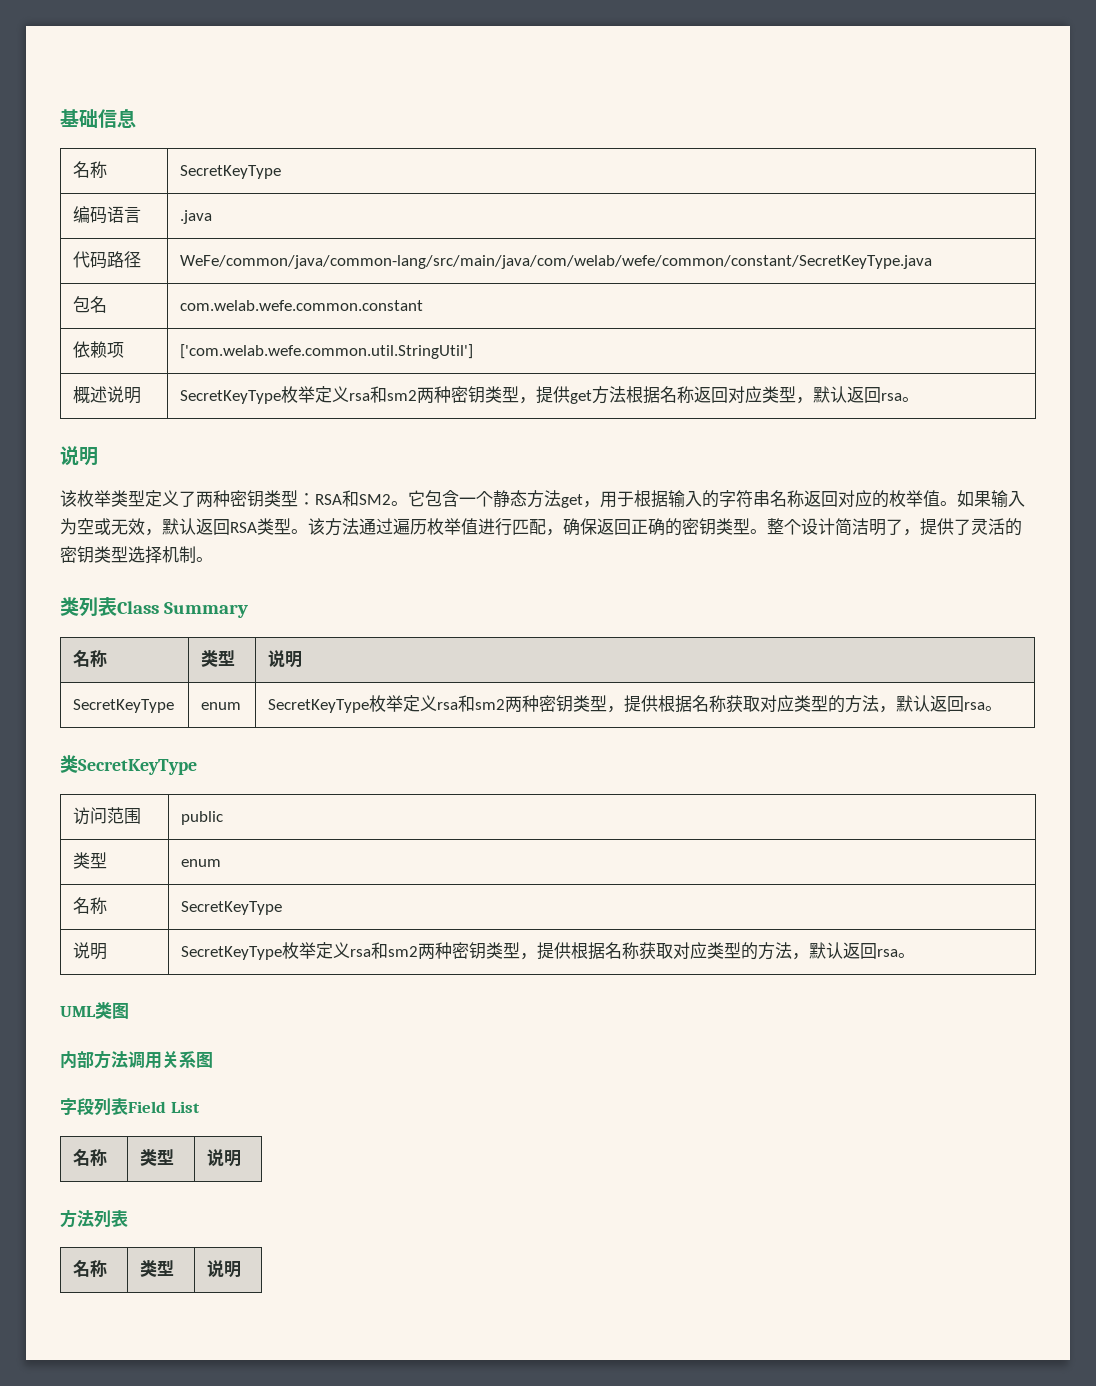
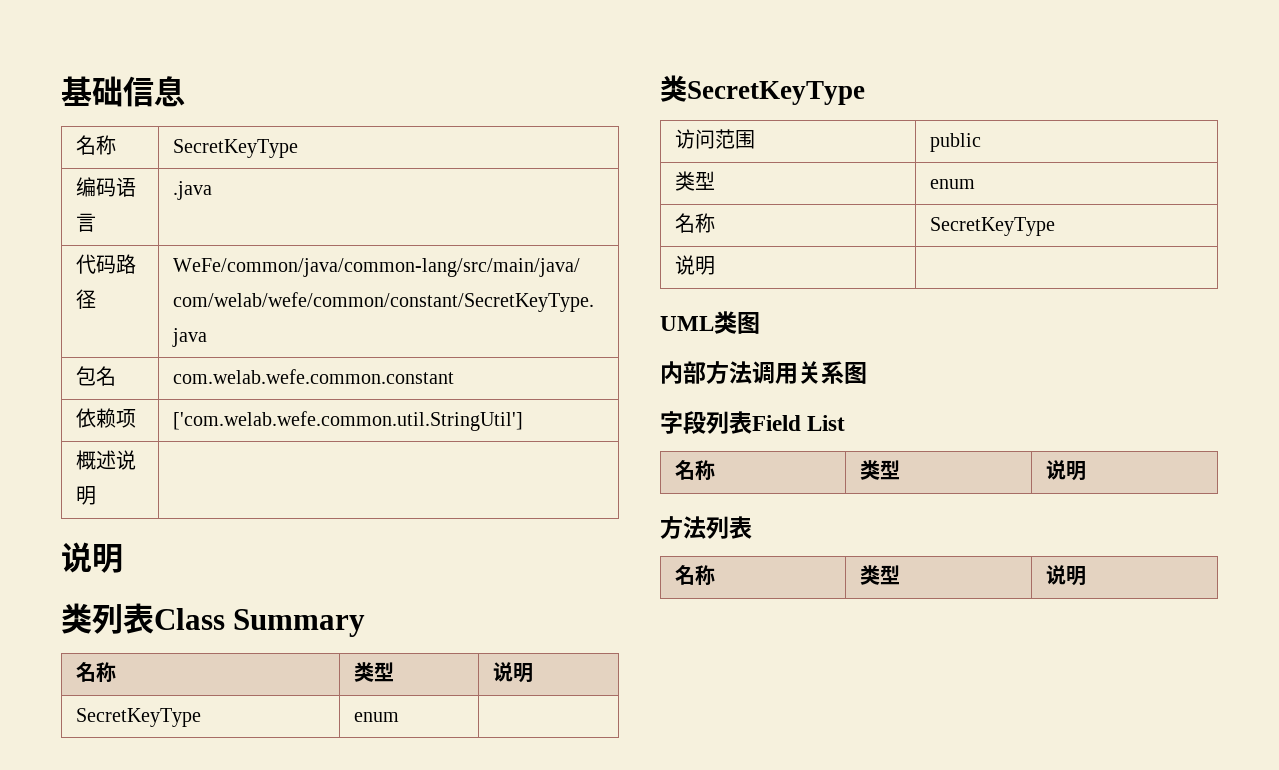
[180,386,920,404] [60,446,98,466] [60,490,1025,508] [60,518,1022,536] [60,546,213,564] SecretKeyType枚举定义rsa和sm2两种密钥类型，提供get方法根据名称返回对应类型，默认返回rsa。 // 说明 // 该枚举类型定义了两种密钥类型：RSA和SM2。它包含一个静态方法get，用于根据输入的字符串名称返回对应的枚举值。如果输入为空或无效，默认返回RSA类型。该方法通过遍历枚举值进行匹配，确保返回正确的密钥类型。整个设计简洁明了，提供了灵活的密钥类型选择机制。 -> [61,542,123,573] // 说明
[268,695,1003,713] SecretKeyType枚举定义rsa和sm2两种密钥类型，提供根据名称获取对应类型的方法，默认返回rsa。 -> (399, 717) none
[181,942,916,960] SecretKeyType枚举定义rsa和sm2两种密钥类型，提供根据名称获取对应类型的方法，默认返回rsa。 -> (715, 265) none

